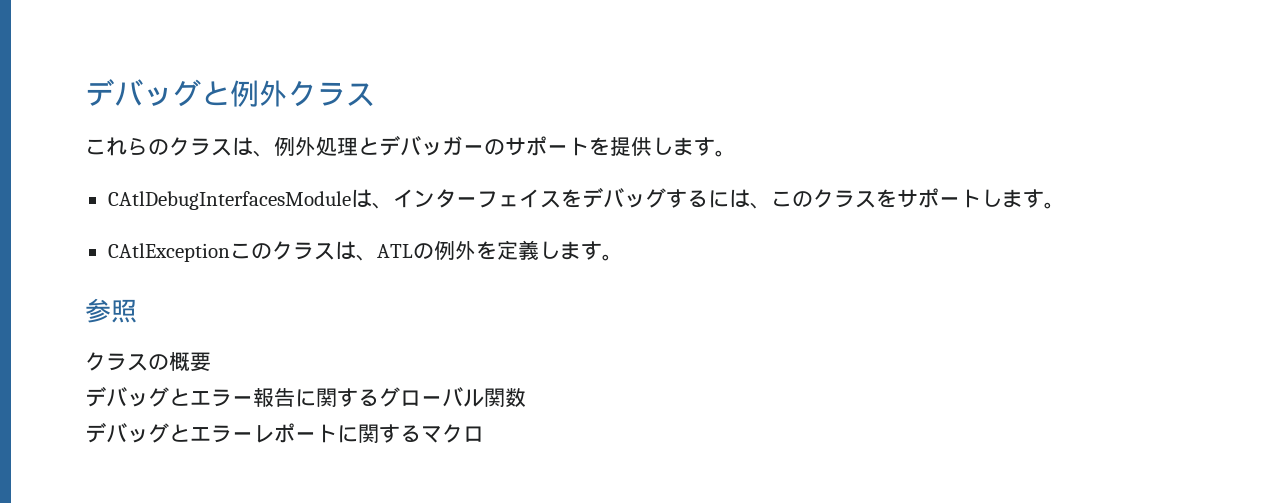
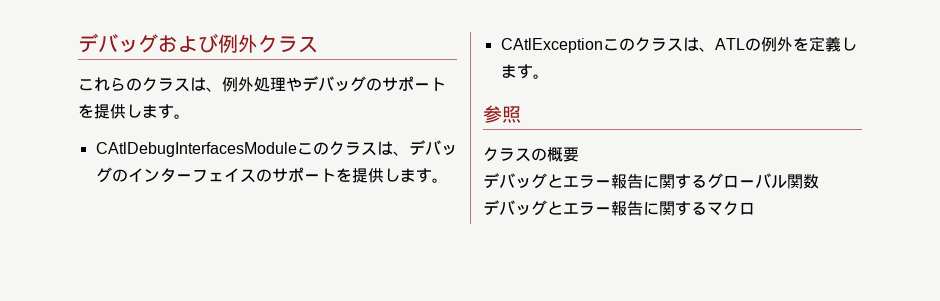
[85,79,230,107] デバッグと -> [78,33,218,53] デバッグおよび
[358,135,484,156] とデバッガー -> [286,76,366,92] やデバッグ
[350,187,981,209] は、インターフェイスをデバッグするには、このクラスをサポート -> [296,140,457,156] [95,167,384,183] このクラスは、デバッグのインターフェイスのサポートを提供
[253,423,337,443] レポート -> [611,201,643,216] 報告

